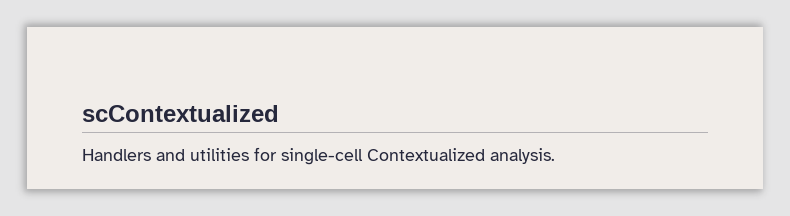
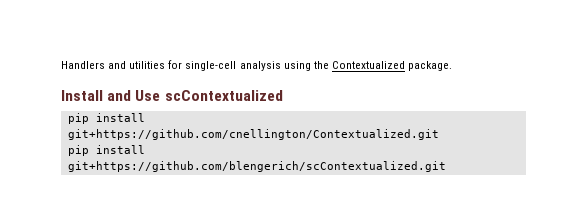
[82,105,279,122] scContextualized // -> (61, 65) none
[367,148,555,164] Contextualized analysis. -> [239,61,452,71] [61,90,283,101] [67,113,145,124] [67,129,439,140] [67,145,145,156] [67,161,446,172] analysis using the Contextualized package. // Install and Use scContextualized // pip install git+https://github.com/cnellington/Contextualized.git // pip install git+https://github.com/blengerich/scContextualized.git

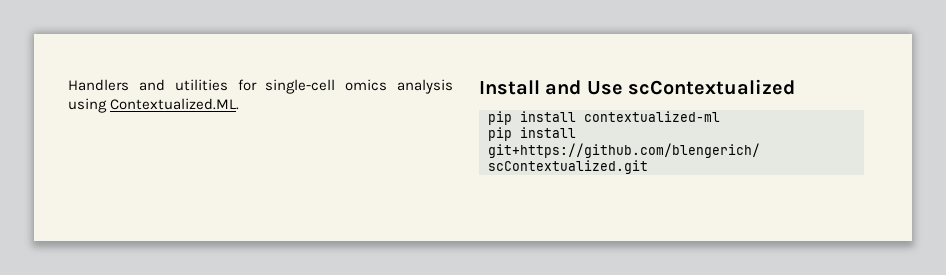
(237, 66) none -> [345,79,388,91] omics
[313,61,452,71] the Contextualized package. -> [110,98,240,110] Contextualized.ML.
[67,129,439,140] git+https://github.com/cnellington/Contextualized.git -> [584,111,720,122] contextualized-ml

